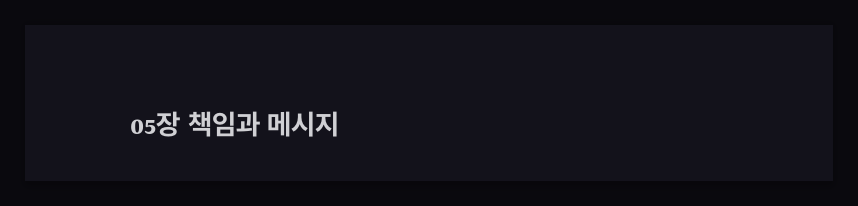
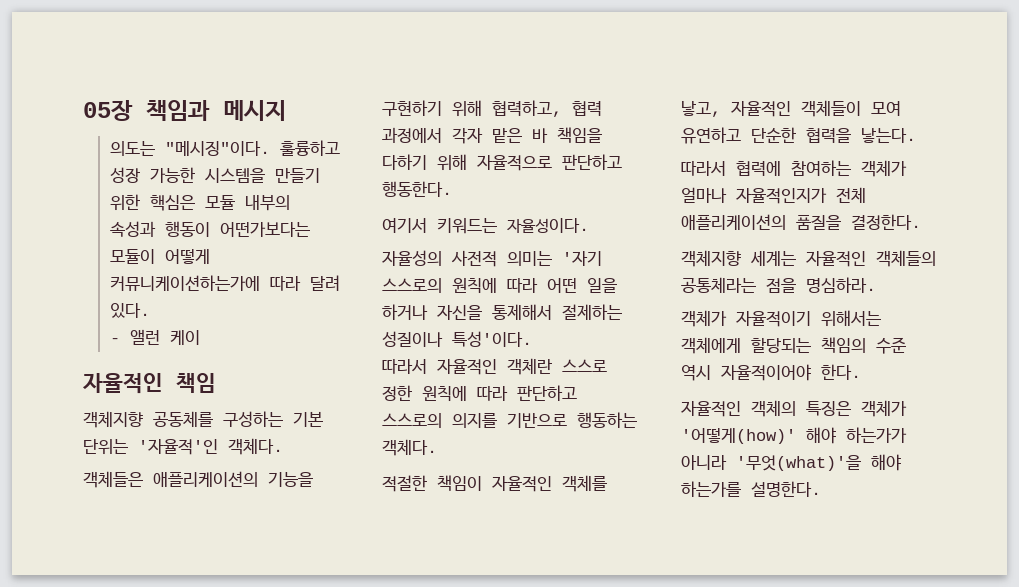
(340, 124) none -> [109,140,340,156] [109,167,320,183] [109,194,290,211] [109,221,310,237] [109,249,210,264] [109,275,340,291] [109,303,150,318] [109,329,200,345] [82,373,216,394] [83,411,323,428] [83,438,283,455] [83,471,313,488] [382,100,602,117] [382,127,602,144] [382,154,622,171] [382,181,452,197] [382,217,589,234] [382,250,602,267] [382,278,617,294] [382,304,622,320] [382,331,532,347] [382,358,607,375] [382,385,577,402] [382,412,637,428] [382,439,437,456] [382,475,607,492] [681,100,901,117] [681,127,916,144] [681,160,907,177] [681,187,866,204] [681,214,921,230] [681,250,936,267] [681,277,876,293] [681,310,881,327] [681,337,906,354] [681,364,861,381] [681,400,907,417] [681,427,907,444] [681,454,901,471] [681,481,821,497] // 의도는 "메시징"이다. 훌륭하고 성장 가능한 시스템을 만들기 위한 핵심은 모듈 내부의 속성과 행동이 어떤가보다는 모듈이 어떻게 커뮤니케이션하는가에 따라 달려 있다. // - 앨런 케이 // 자율적인 책임 // 객체지향 공동체를 구성하는 기본 단위는 '자율적'인 객체다. // 객체들은 애플리케이션의 기능을 구현하기 위해 협력하고, 협력 과정에서 각자 맡은 바 책임을 다하기 위해 자율적으로 판단하고 행동한다. // 여기서 키워드는 자율성이다. // 자율성의 사전적 의미는 '자기 스스로의 원칙에 따라 어떤 일을 하거나 자신을 통제해서 절제하는 성질이나 특성'이다. // 따라서 자율적인 객체란 스스로 정한 원칙에 따라 판단하고 스스로의 의지를 기반으로 행동하는 객체다. // 적절한 책임이 자율적인 객체를 낳고, 자율적인 객체들이 모여 유연하고 단순한 협력을 낳는다. // 따라서 협력에 참여하는 객체가 얼마나 자율적인지가 전체 애플리케이션의 품질을 결정한다. // 객체지향 세계는 자율적인 객체들의 공통체라는 점을 명심하라. // 객체가 자율적이기 위해서는 객체에게 할당되는 책임의 수준 역시 자율적이어야 한다. // 자율적인 객체의 특징은 객체가 '어떻게(how)' 해야 하는가가 아니라 '무엇(what)'을 해야 하는가를 설명한다.

